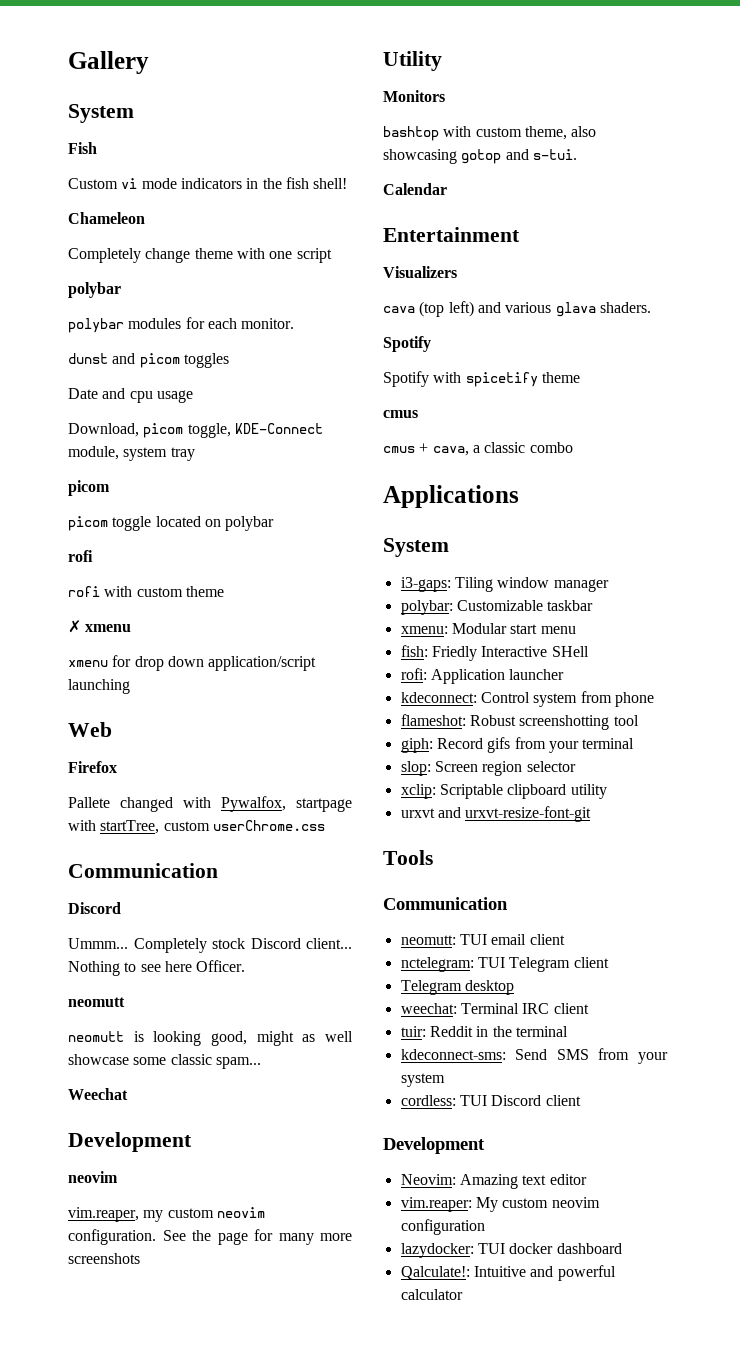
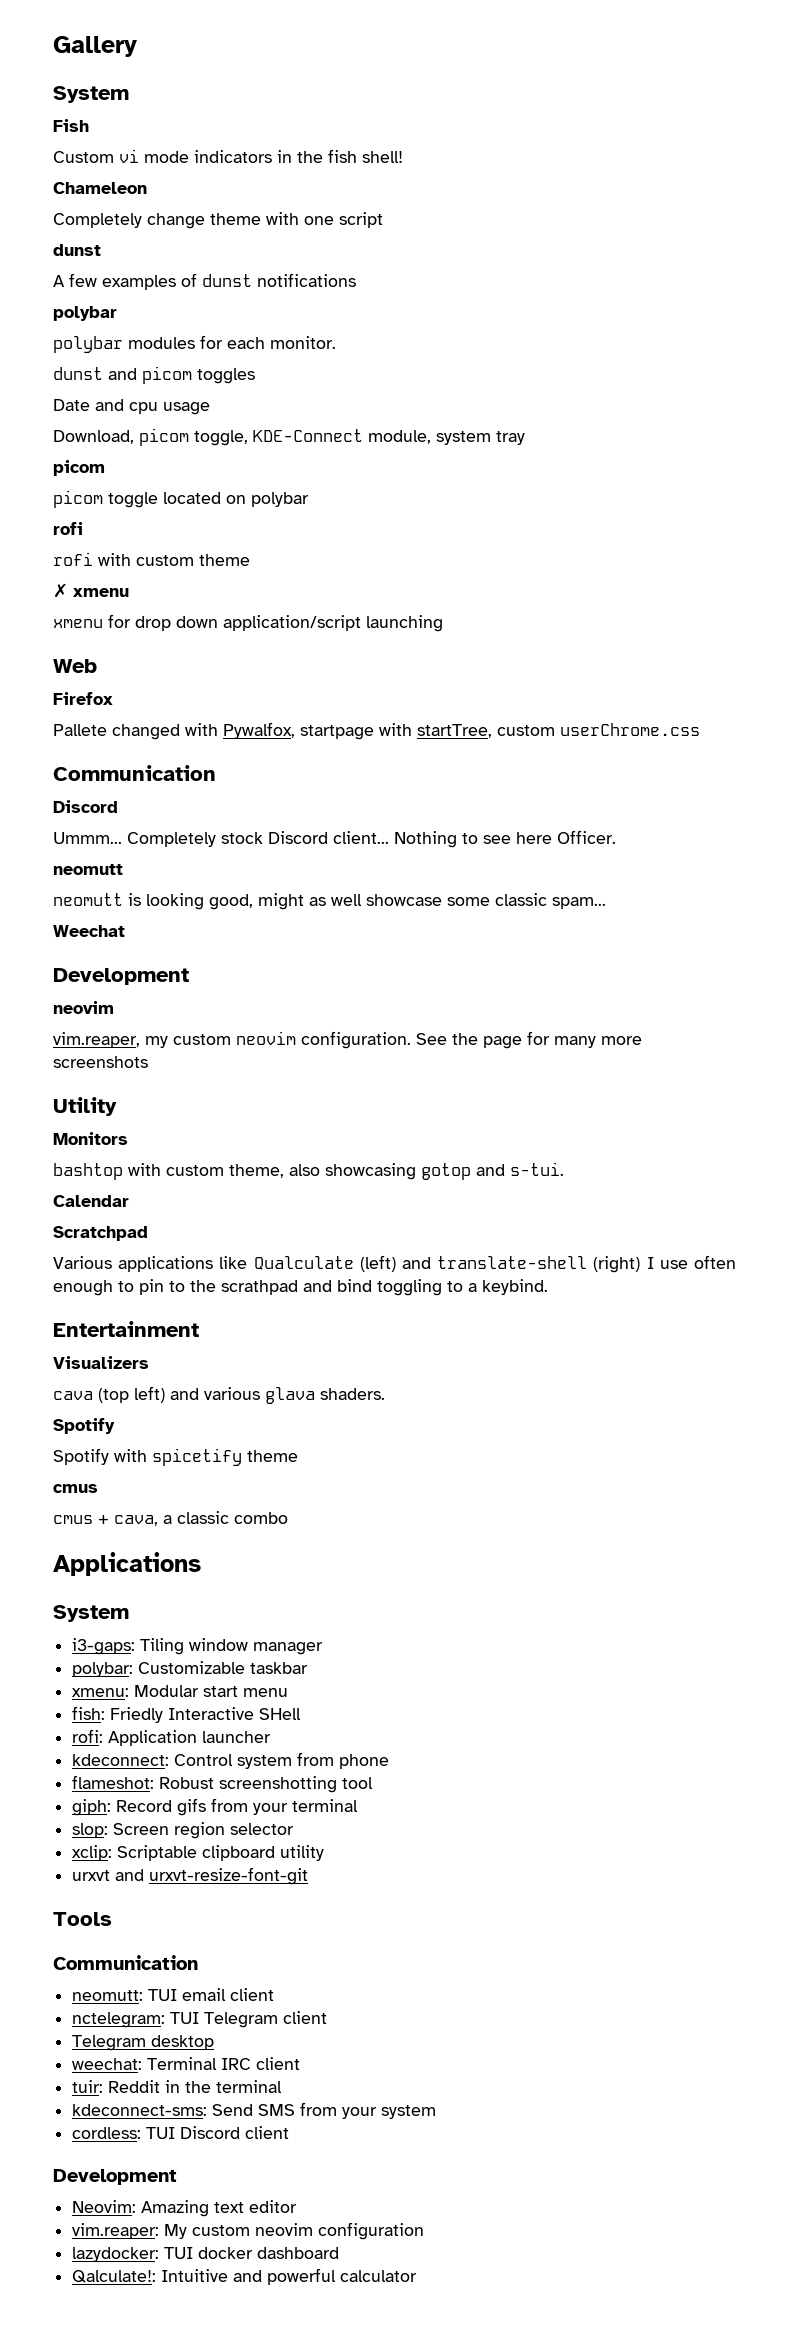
(332, 255) none -> [53,244,101,256] [53,273,356,290] // dunst // A few examples of dunst notifications
(447, 189) none -> [53,1226,148,1241] [53,1255,737,1273] [53,1279,548,1296] // Scratchpad // Various applications like Qualculate (left) and translate-shell (right) I use often enough to pin to the scrathpad and bind toggling to a keybind.

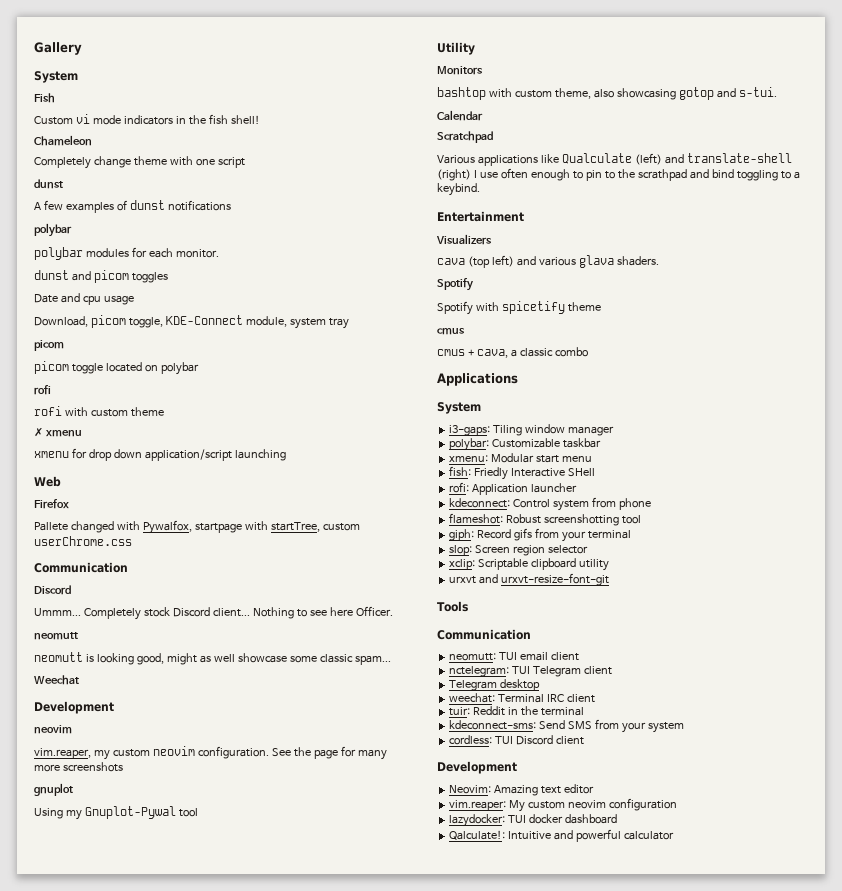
(148, 1062) none -> [34,783,73,796] [34,806,198,820] // gnuplot // Using my Gnuplot-Pywal tool

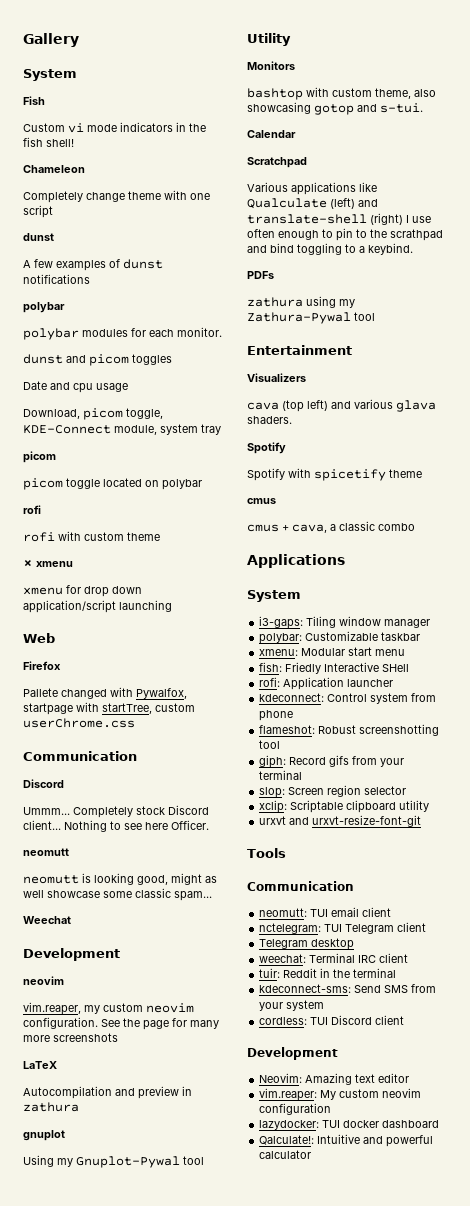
(123, 767) none -> [23,1061,57,1069] [23,1086,192,1099] [23,1102,79,1112] // LaTeX // Autocompilation and preview in zathura
(480, 189) none -> [247,271,274,279] [247,296,355,308] [247,312,375,324] // PDFs // zathura using my Zathura-Pywal tool

